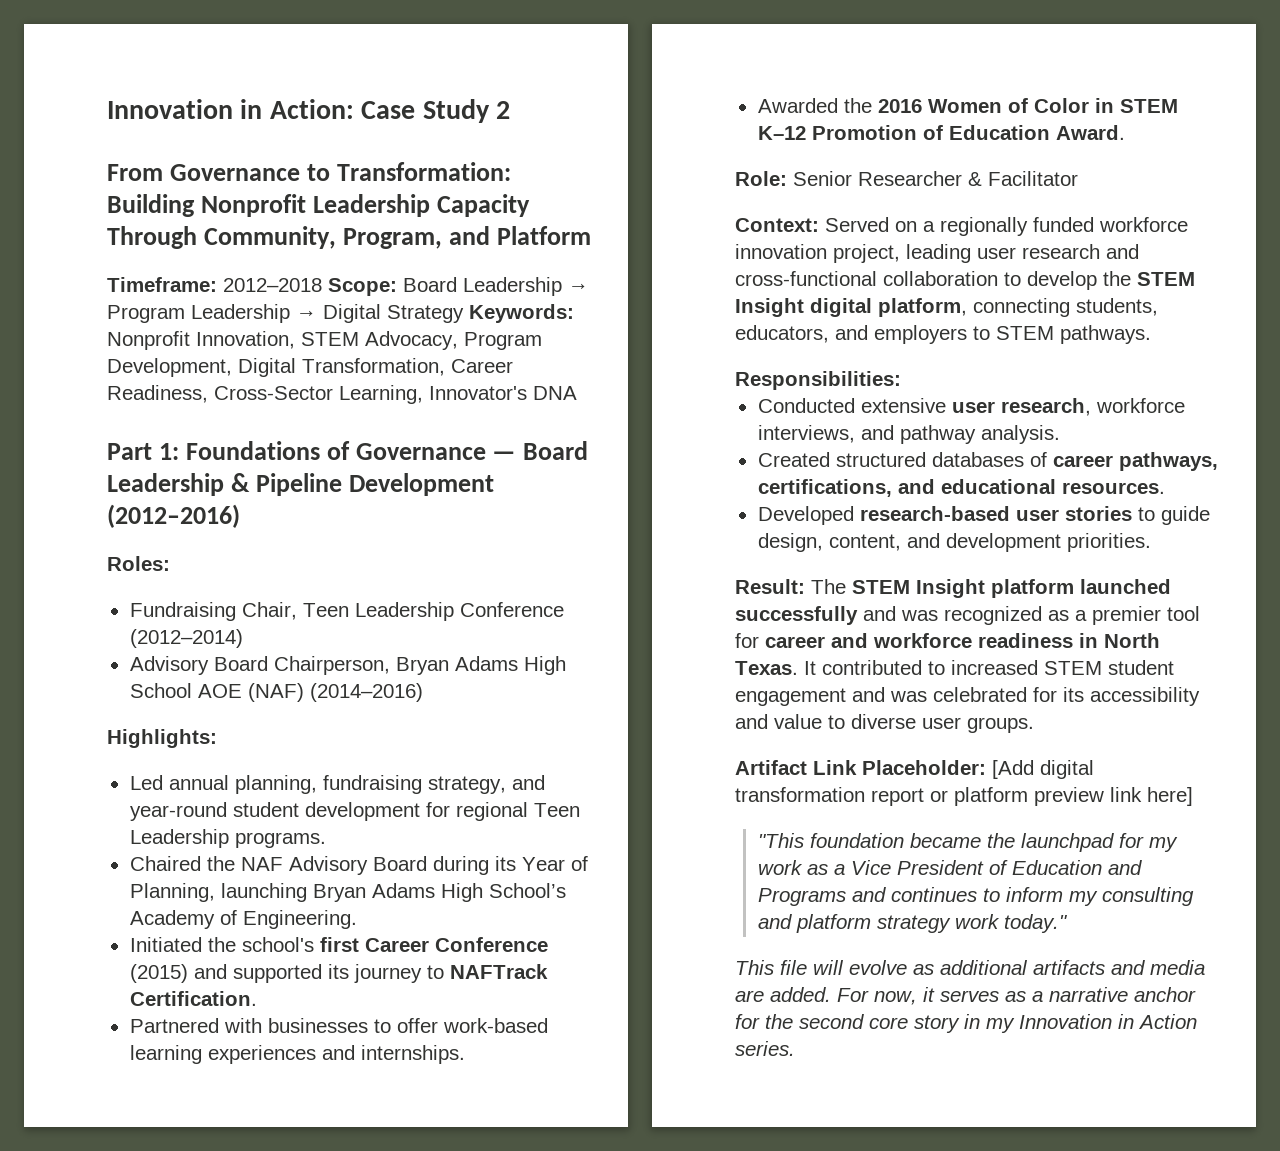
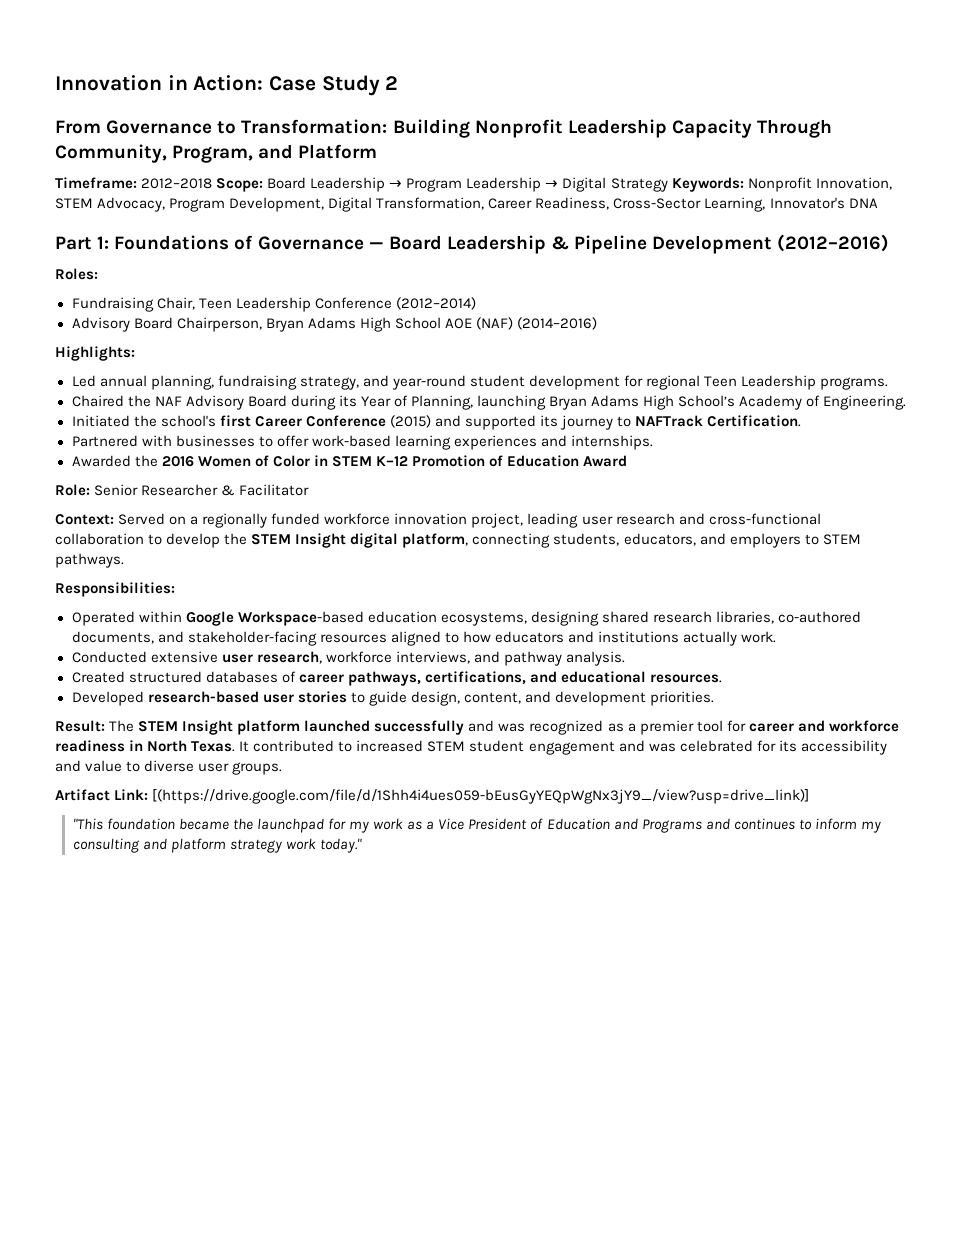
[1055,125,1125,140] Award. -> [583,455,628,467] Award
(901, 380) none -> [71,611,861,626] [71,631,777,646] // Operated within Google Workspace-based education ecosystems, designing shared research libraries, co-authored documents, and stakeholder-facing resources aligned to how educators and institutions actually work.
[813,760,1094,779] [735,787,1193,806] Link Placeholder: [Add digital transformation report or platform preview link here] -> [114,789,810,804] Link: [(https://drive.google.com/file/d/1Shh4i4ues059-bEusGyYEQpWgNx3jY9_/view?usp=drive_link)]
[735,960,1205,975] [735,987,1196,1005] [735,1014,1197,1033] [735,1041,795,1056] // This file will evolve as additional artifacts and media are added. For now, it serves as a narrative anchor for the second core story in my Innovation in Action series. -> (363, 845) none

